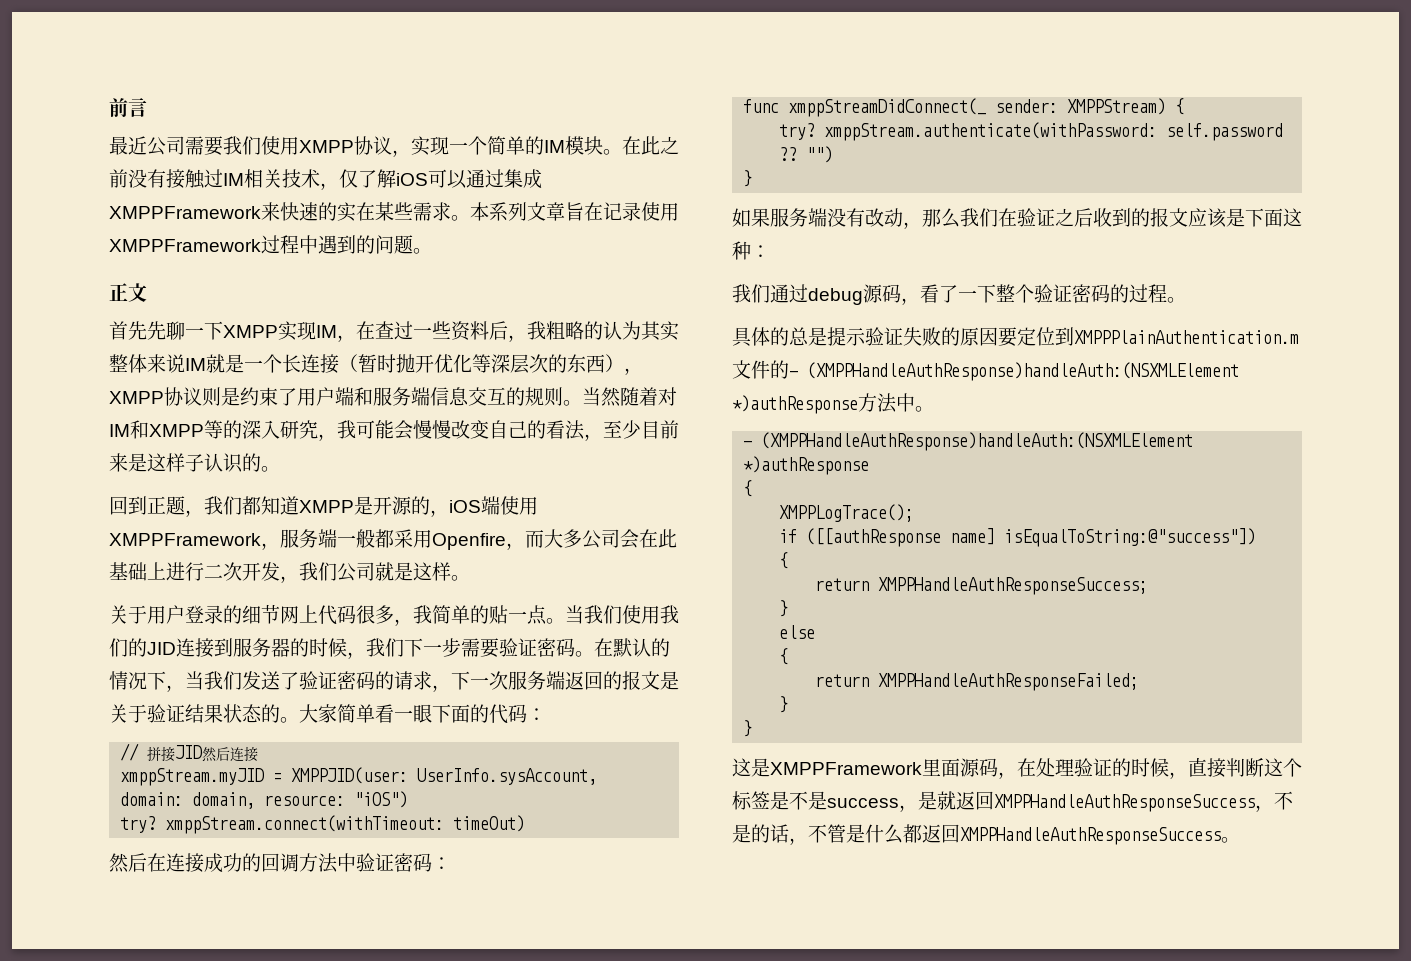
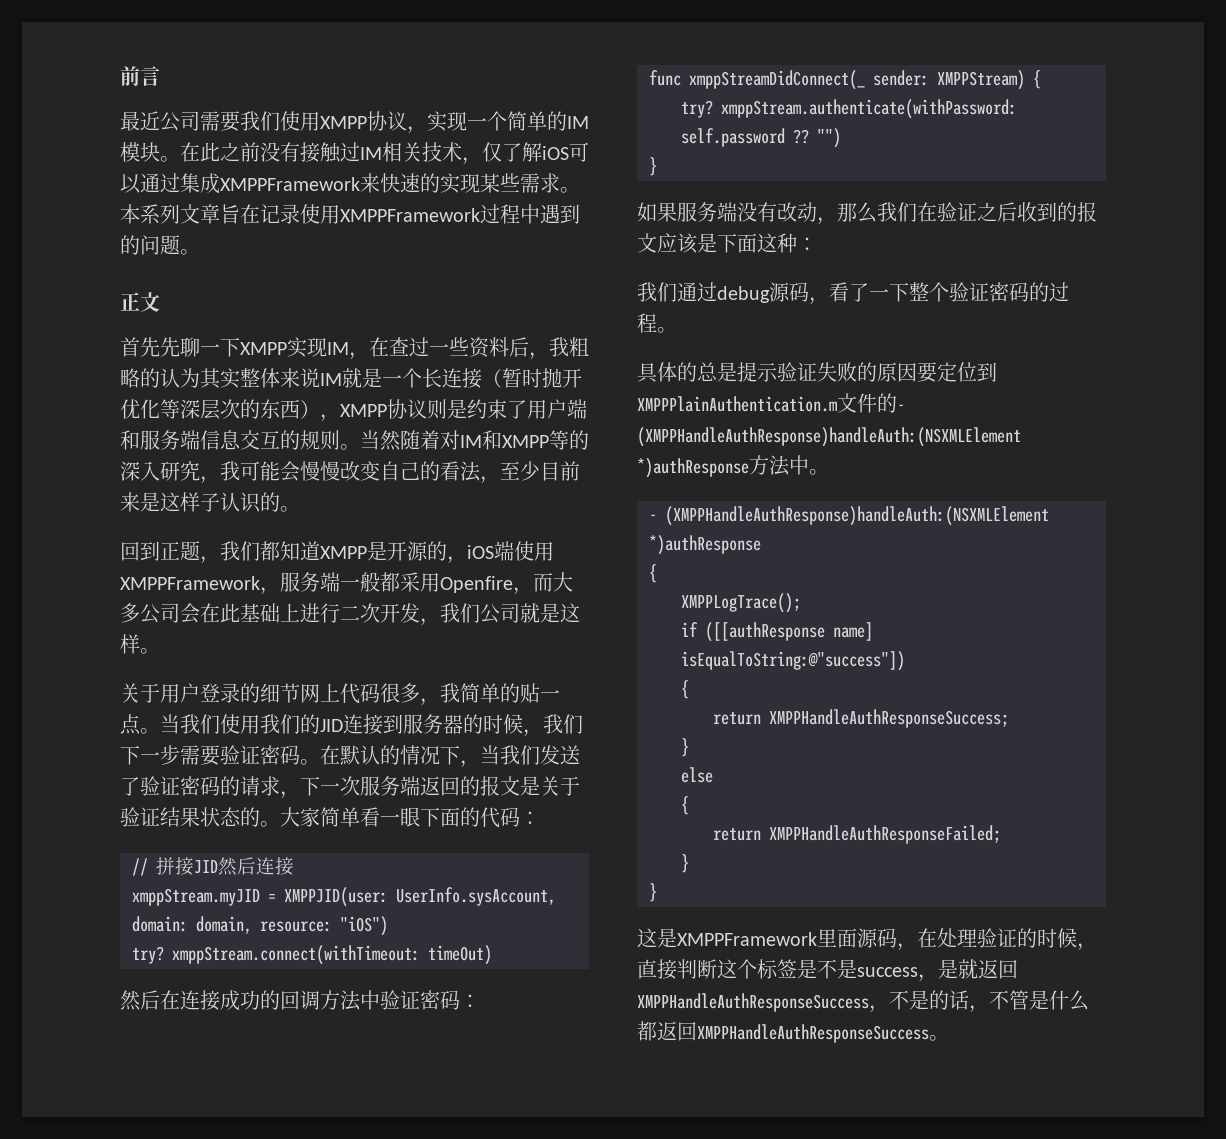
[356,202,375,221] 在 -> [460,174,480,193] 现

